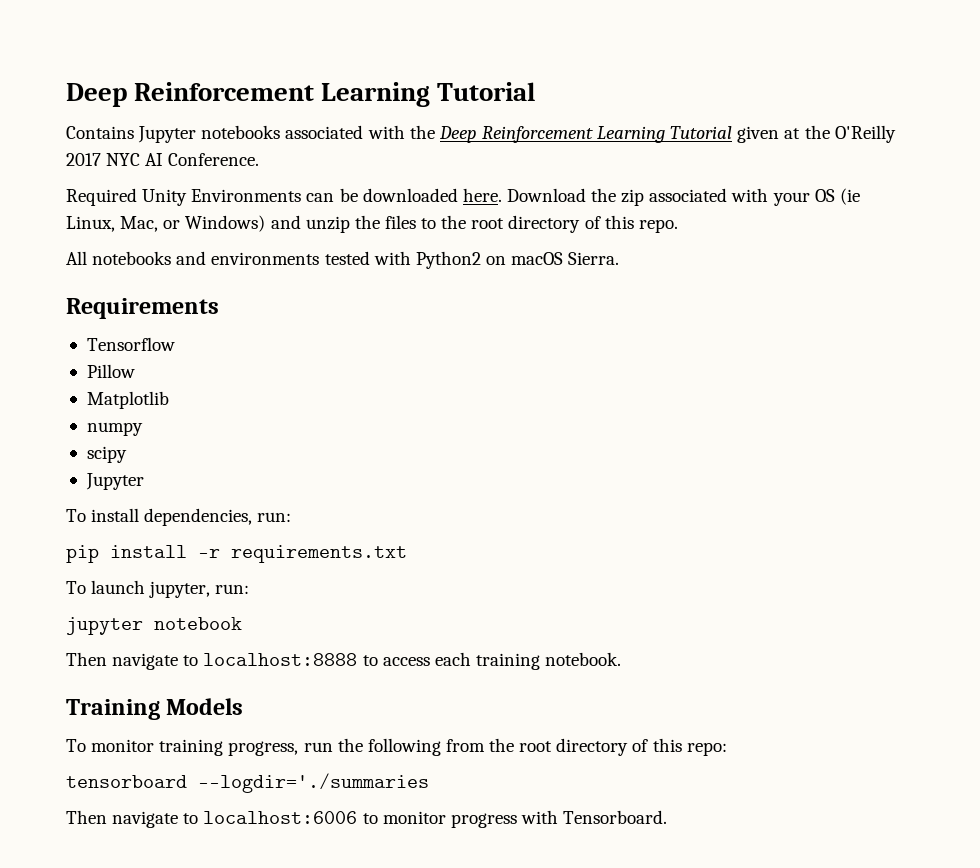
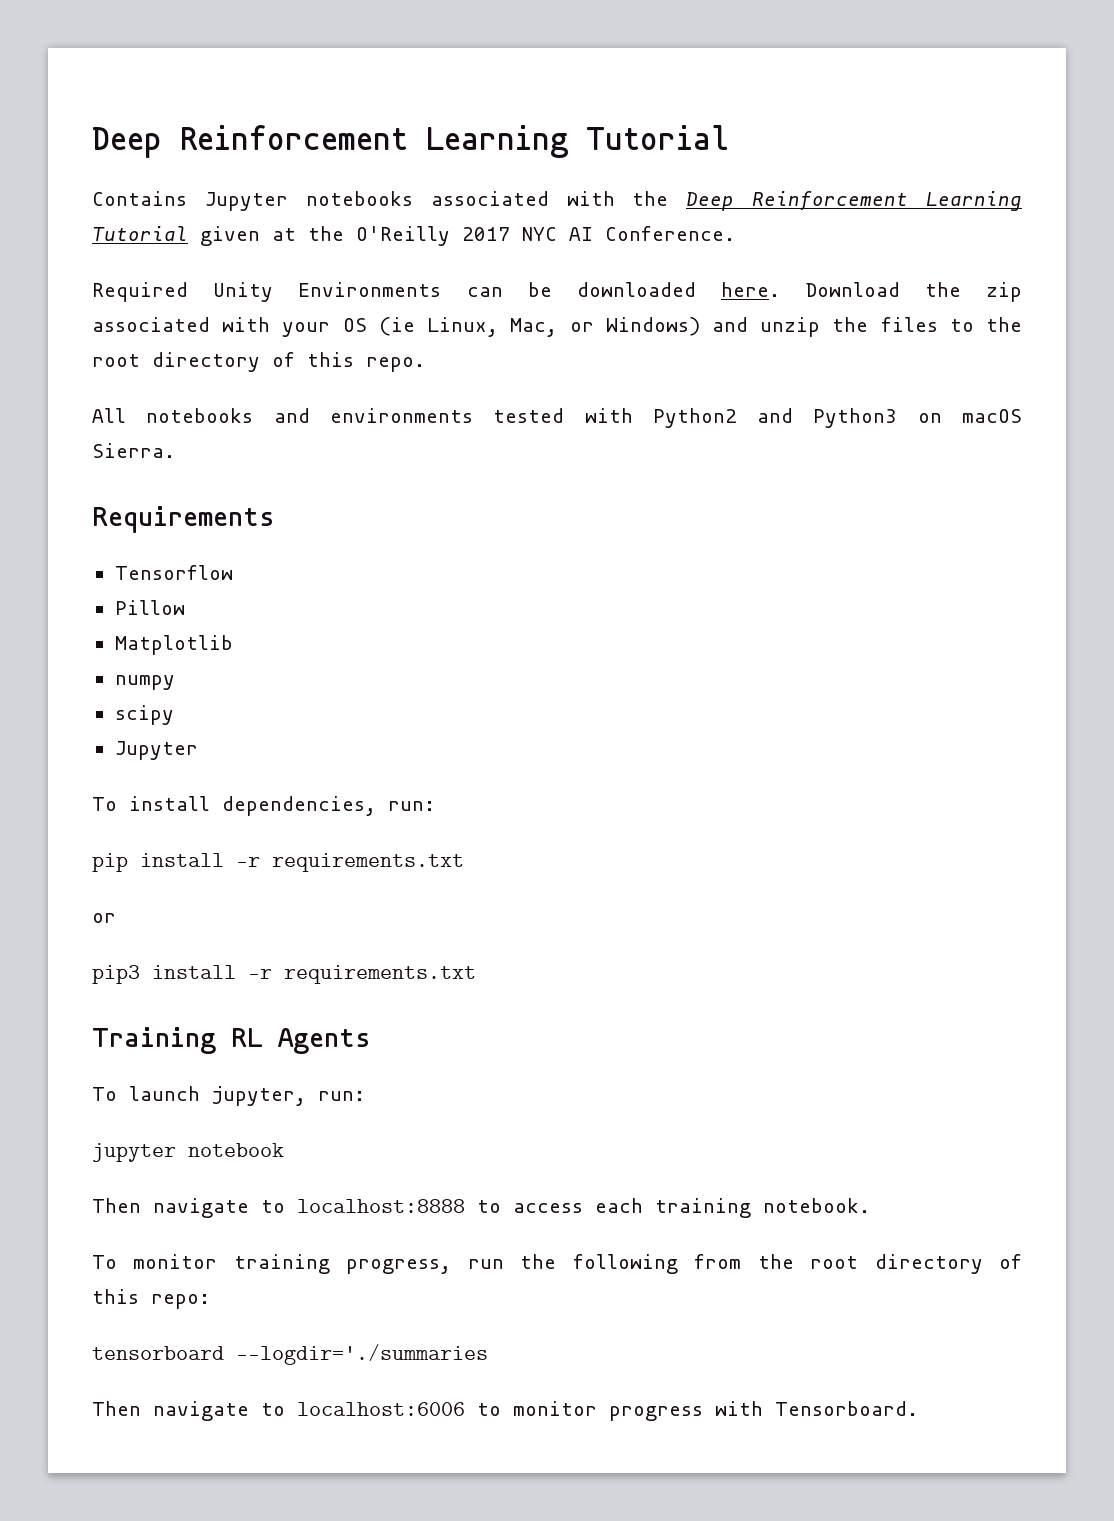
(481, 260) none -> [757,408,898,428] and Python3
(407, 554) none -> [92,913,116,923] [92,965,476,984] [92,1027,371,1054] // or // pip3 install -r requirements.txt // Training RL Agents
[66,698,244,720] // Training Models -> (870, 1205) none

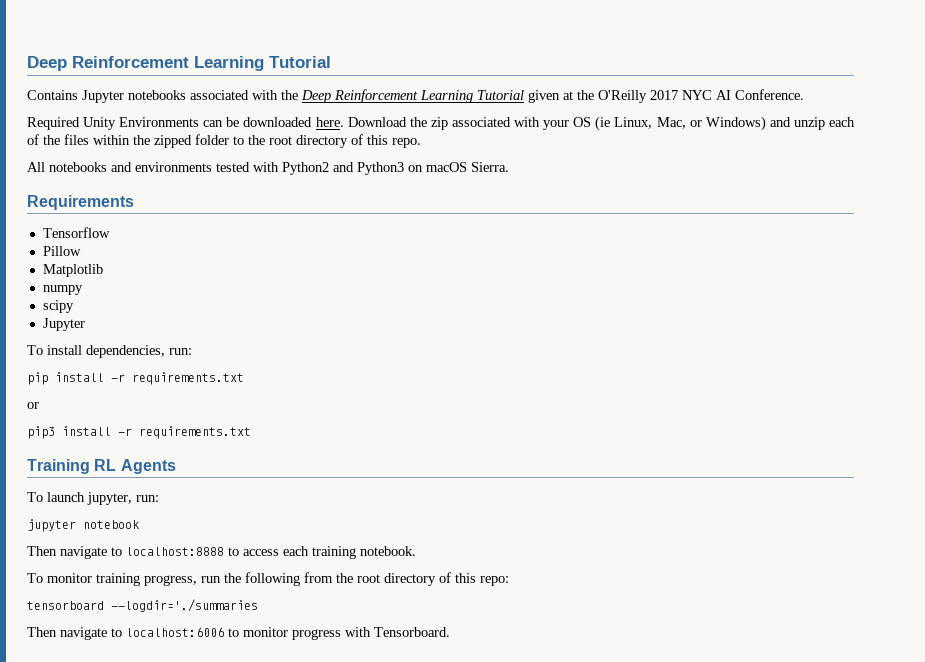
[832,317,938,332] the files -> [828,117,855,127] [27,134,229,148] each of the files within the zipped folder

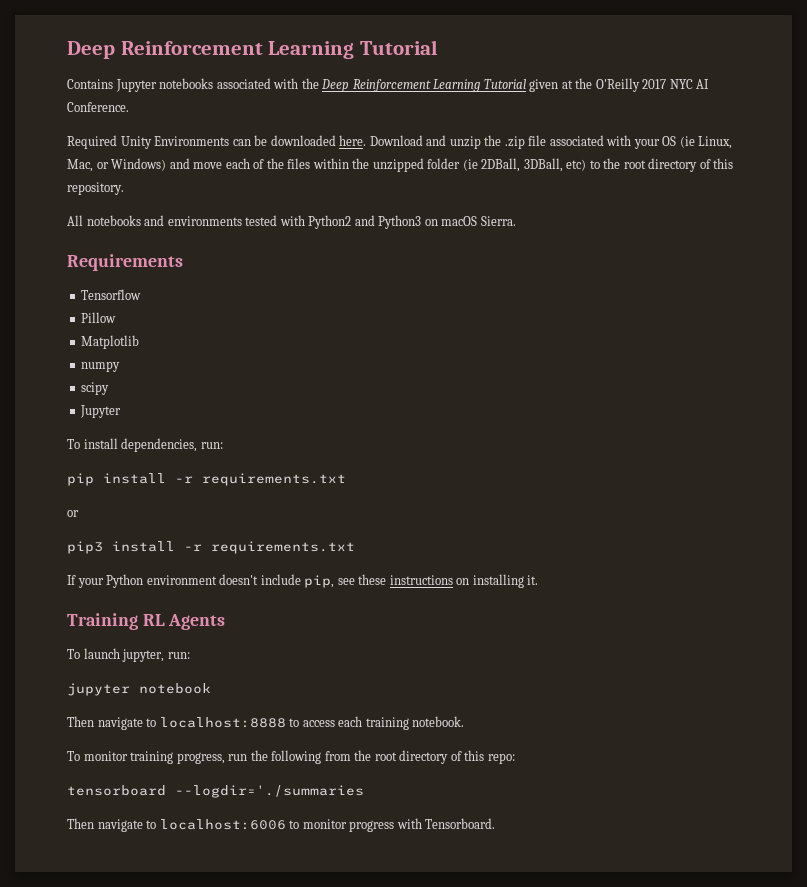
[409,117,448,130] the zip -> [426,135,547,149] and unzip the .zip file
[793,117,825,130] unzip -> [193,162,223,169] move
[154,134,229,148] zipped folder -> [372,158,587,172] unzipped folder (ie 2DBall, 3DBall, etc)
[392,138,421,148] repo. -> [67,182,124,195] repository.
(251, 432) none -> [67,574,539,588] // If your Python environment doesn't include pip, see these instructions on installing it.

